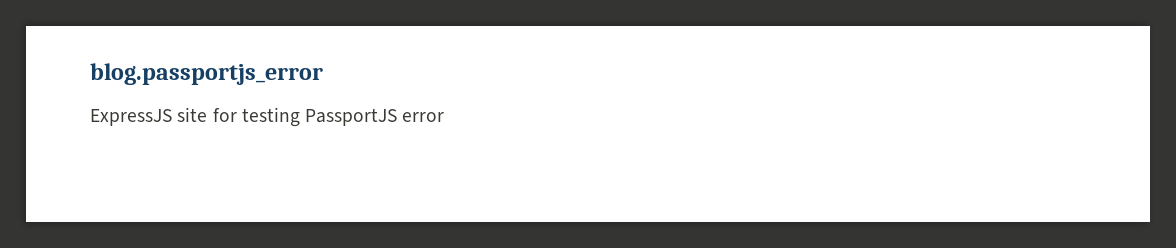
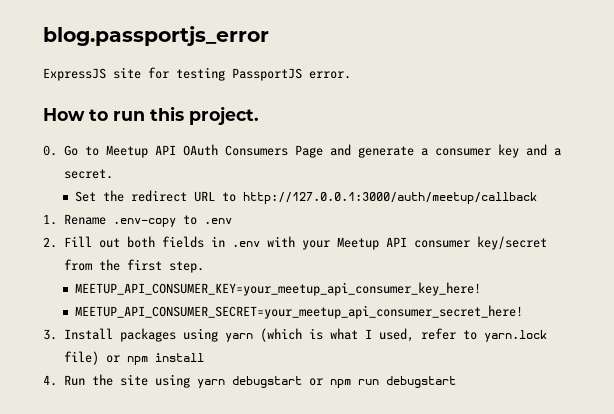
[402,112,445,122] error -> [309,71,351,79] [43,106,259,125] [43,144,561,158] [63,169,113,179] [75,190,538,204] [43,214,232,227] [43,236,547,250] [63,259,204,273] [75,282,482,296] [75,305,524,319] [43,328,547,342] [63,351,204,365] [43,374,456,388] error. // How to run this project. // 0. Go to Meetup API OAuth Consumers Page and generate a consumer key and a secret. // Set the redirect URL to http://127.0.0.1:3000/auth/meetup/callback // 1. Rename .env-copy to .env // 2. Fill out both fields in .env with your Meetup API consumer key/secret from the first step. // MEETUP_API_CONSUMER_KEY=your_meetup_api_consumer_key_here! // MEETUP_API_CONSUMER_SECRET=your_meetup_api_consumer_secret_here! // 3. Install packages using yarn (which is what I used, refer to yarn.lock file) or npm install // 4. Run the site using yarn debugstart or npm run debugstart

